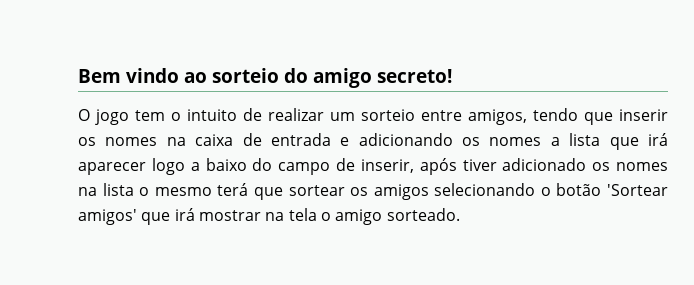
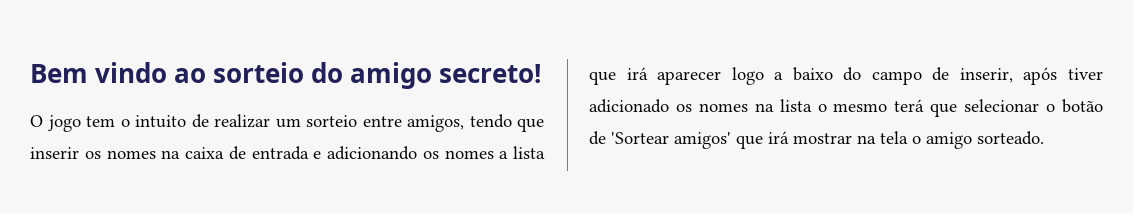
[288,183,536,200] sortear os amigos selecionando -> [964,99,1040,112] selecionar
(602, 189) none -> [589,131,606,145] de

